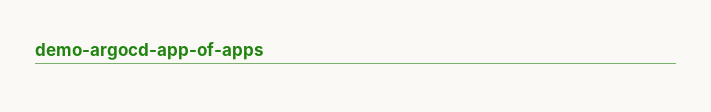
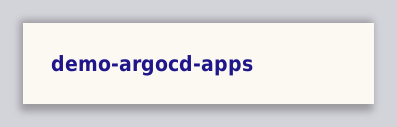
[35,42,264,60] demo-argocd-app-of-apps -> [51,55,253,76] demo-argocd-apps

